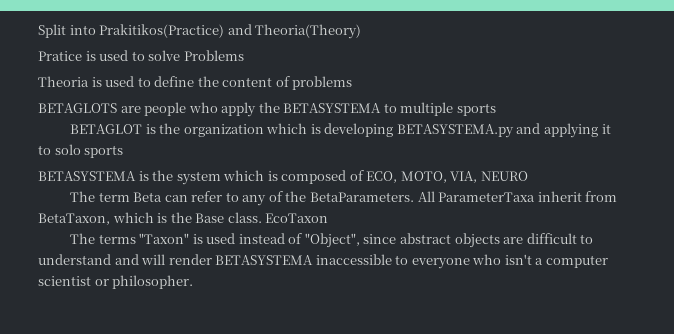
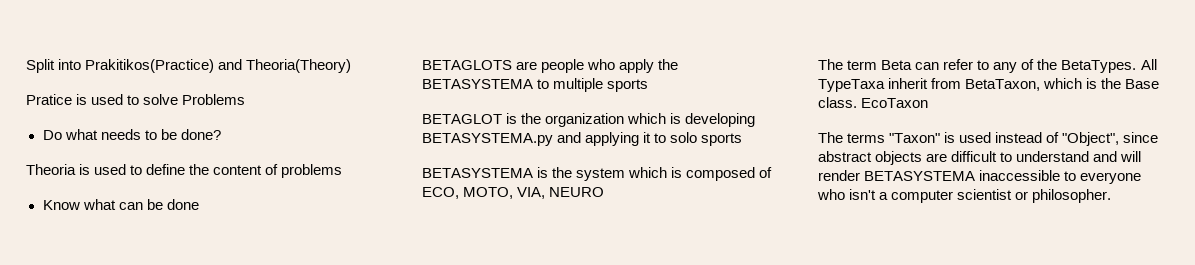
(244, 55) none -> [42,129,221,140] // Do what needs to be done?
(353, 83) none -> [42,199,199,210] // Know what can be done
[309,191,536,202] BetaParameters. All ParameterTaxa -> [1061,59,1157,73] [818,79,885,92] BetaTypes. All TypeTaxa

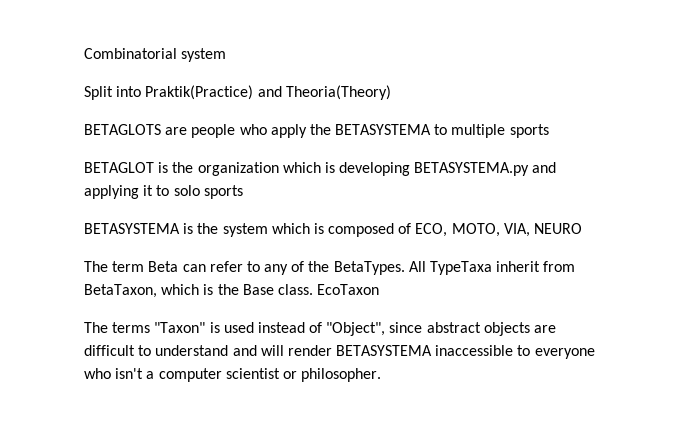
(26, 66) none -> [84,48,227,62] Combinatorial system //
[85,59,215,73] Prakitikos(Practice) -> [145,85,254,100] Praktik(Practice)
[26,94,246,105] [42,129,221,140] [26,164,343,178] [42,199,199,210] // Pratice is used to solve Problems // Do what needs to be done? // Theoria is used to define the content of problems // Know what can be done -> (391, 92) none

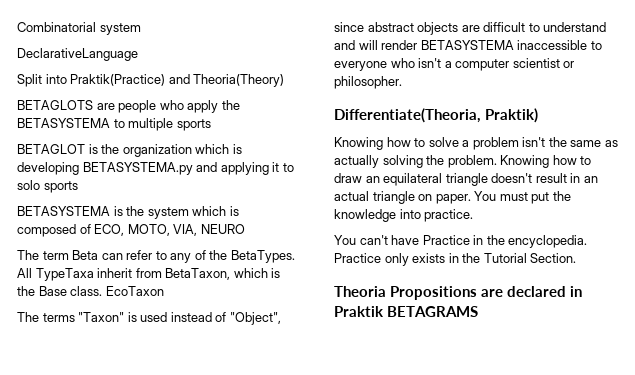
(227, 55) none -> [17,48,138,61] // DeclarativeLanguage
(382, 375) none -> [334,108,538,123] [334,137,618,150] [334,155,592,168] [334,173,598,186] [334,191,571,204] [334,209,474,222] [334,235,588,248] [334,253,577,266] [334,286,582,300] [334,306,478,317] // Differentiate(Theoria, Praktik) // Knowing how to solve a problem isn't the same as actually solving the problem. Knowing how to draw an equilateral triangle doesn't result in an actual triangle on paper. You must put the knowledge into practice. // You can't have Practice in the encyclopedia. Practice only exists in the Tutorial Section. // Theoria Propositions are declared in Praktik BETAGRAMS

